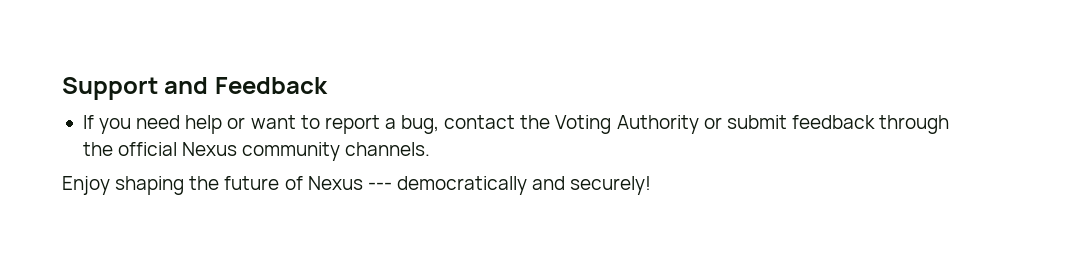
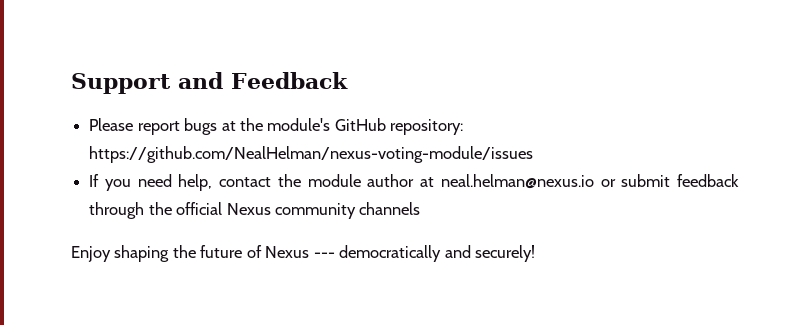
[82,115,699,134] If you need help or want to report a bug, contact the Voting Authority -> [89,118,464,135] [89,146,534,163] [89,174,594,191] Please report bugs at the module's GitHub repository: https://github.com/NealHelman/nexus-voting-module/issues // If you need help, contact the module author at neal.helman@nexus.io
[345,142,431,156] channels. -> [359,202,421,215] channels

